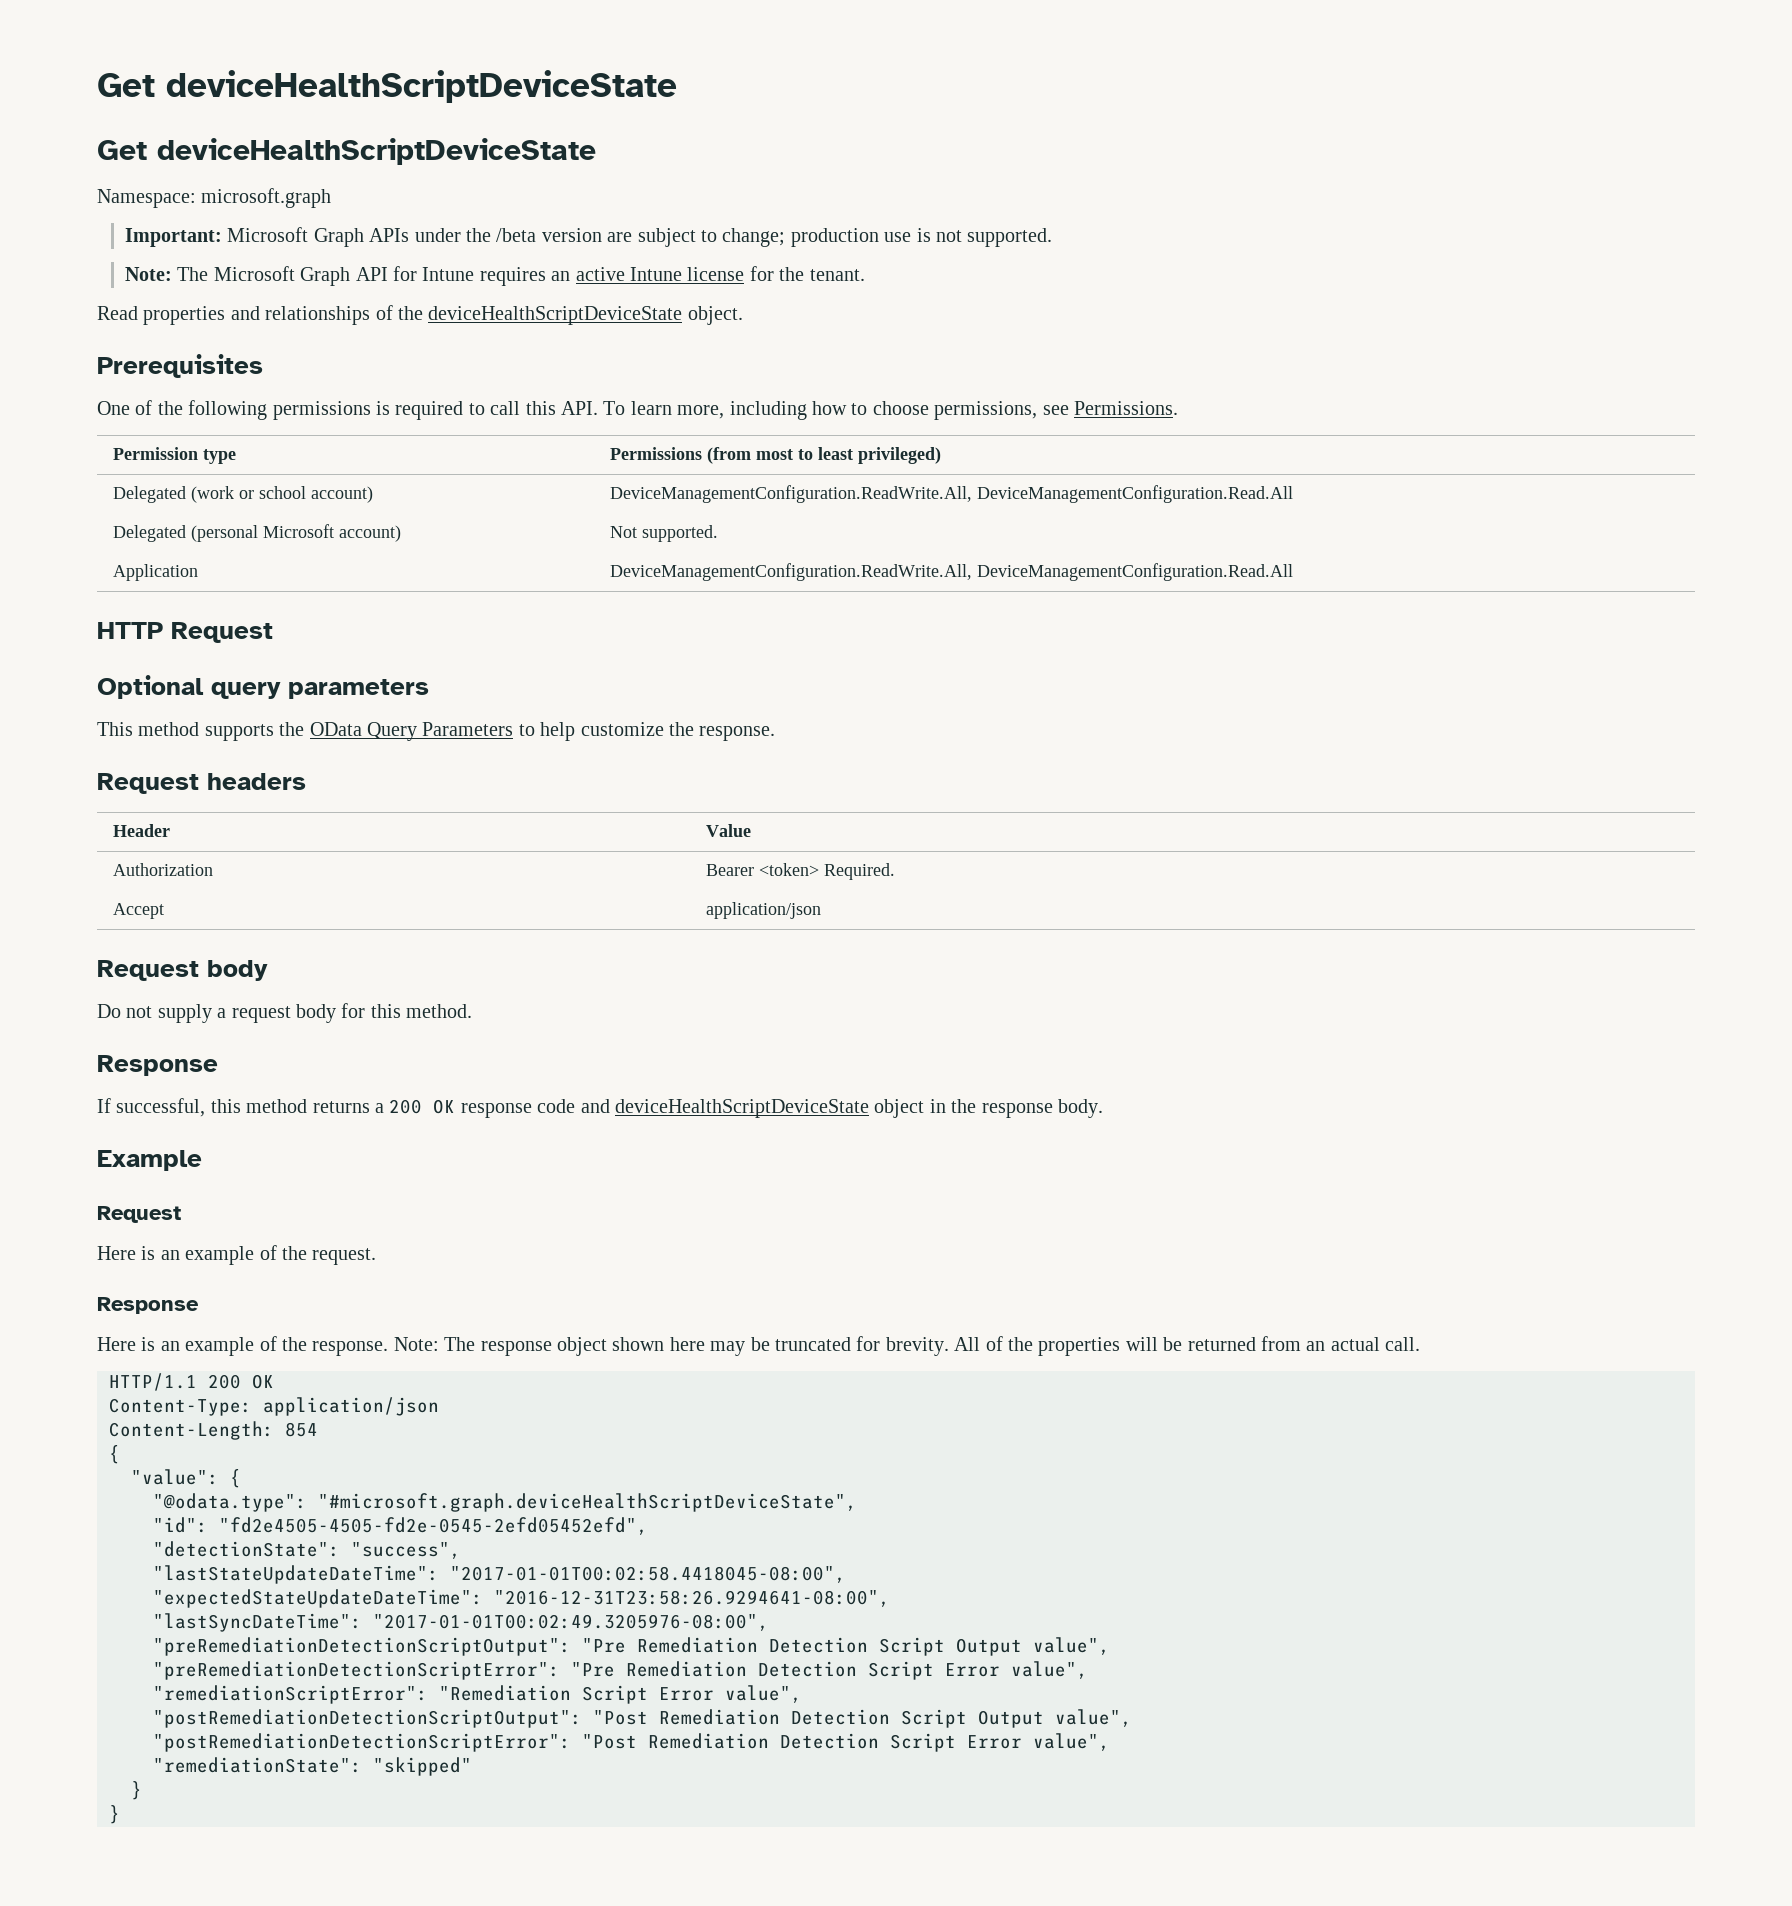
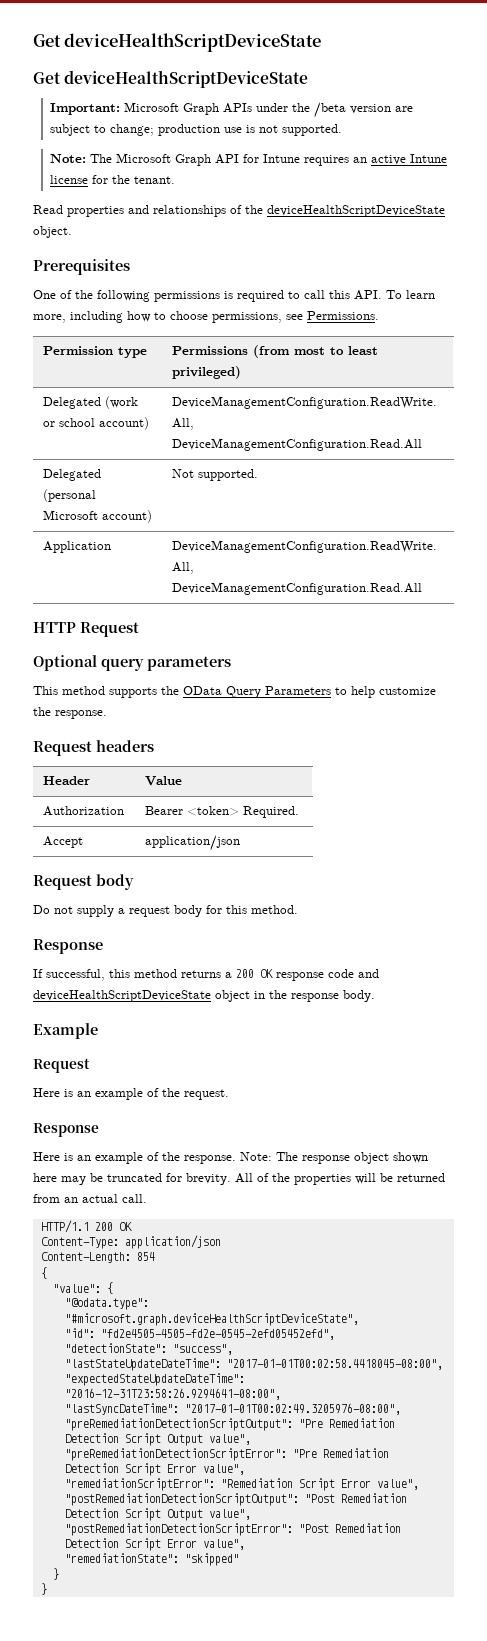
[97,188,332,208] // Namespace: microsoft.graph -> (309, 79) none

